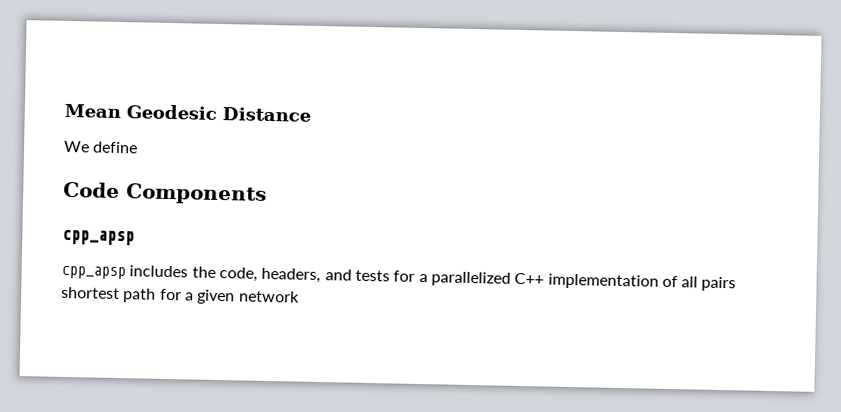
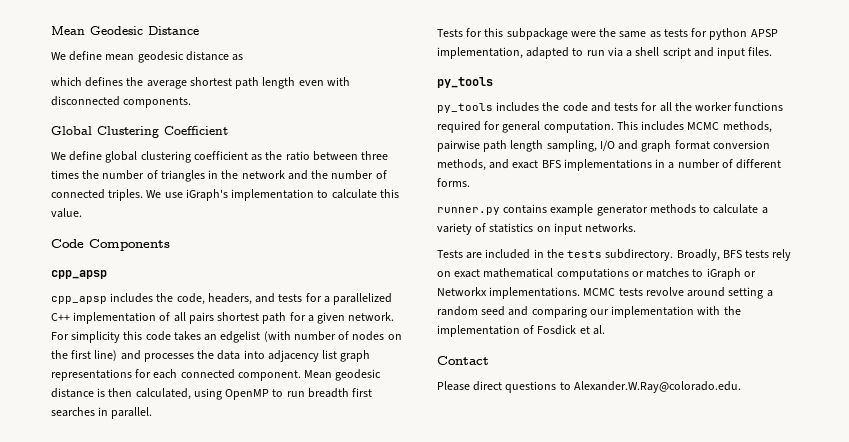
(139, 147) none -> [105,51,244,63] [51,77,350,89] [51,96,192,108] [51,126,228,138] [51,151,389,163] [51,170,387,182] [51,189,399,201] [51,208,82,218] mean geodesic distance as // which defines the average shortest path length even with disconnected components. // Global Clustering Coefficient // We define global clustering coefficient as the ratio between three times the number of triangles in the network and the number of connected triples. We use iGraph's implementation to calculate this value.
[238,290,300,303] network -> [348,312,395,321] [51,331,402,343] [51,350,371,362] [51,369,382,381] [51,388,373,400] [51,407,153,419] [437,28,778,40] [437,47,773,59] [437,77,493,88] [437,102,784,113] [437,121,772,133] [437,140,770,152] [437,159,782,171] [437,178,470,187] [437,204,768,216] [437,223,637,235] [437,249,792,261] [437,268,756,280] [437,287,773,299] [437,306,741,318] [437,325,605,337] [437,356,489,365] [437,381,741,393] network. For simplicity this code takes an edgelist (with number of nodes on the first line) and processes the data into adjacency list graph representations for each connected component. Mean geodesic distance is then calculated, using OpenMP to run breadth first searches in parallel. // Tests for this subpackage were the same as tests for python APSP implementation, adapted to run via a shell script and input files. // py_tools // py_tools includes the code and tests for all the worker functions required for general computation. This includes MCMC methods, pairwise path length sampling, I/O and graph format conversion methods, and exact BFS implementations in a number of different forms. // runner.py contains example generator methods to calculate a variety of statistics on input networks. // Tests are included in the tests subdirectory. Broadly, BFS tests rely on exact mathematical computations or matches to iGraph or Networkx implementations. MCMC tests revolve around setting a random seed and comparing our implementation with the implementation of Fosdick et al. // Contact // Please direct questions to Alexander.W.Ray@colorado.edu.

